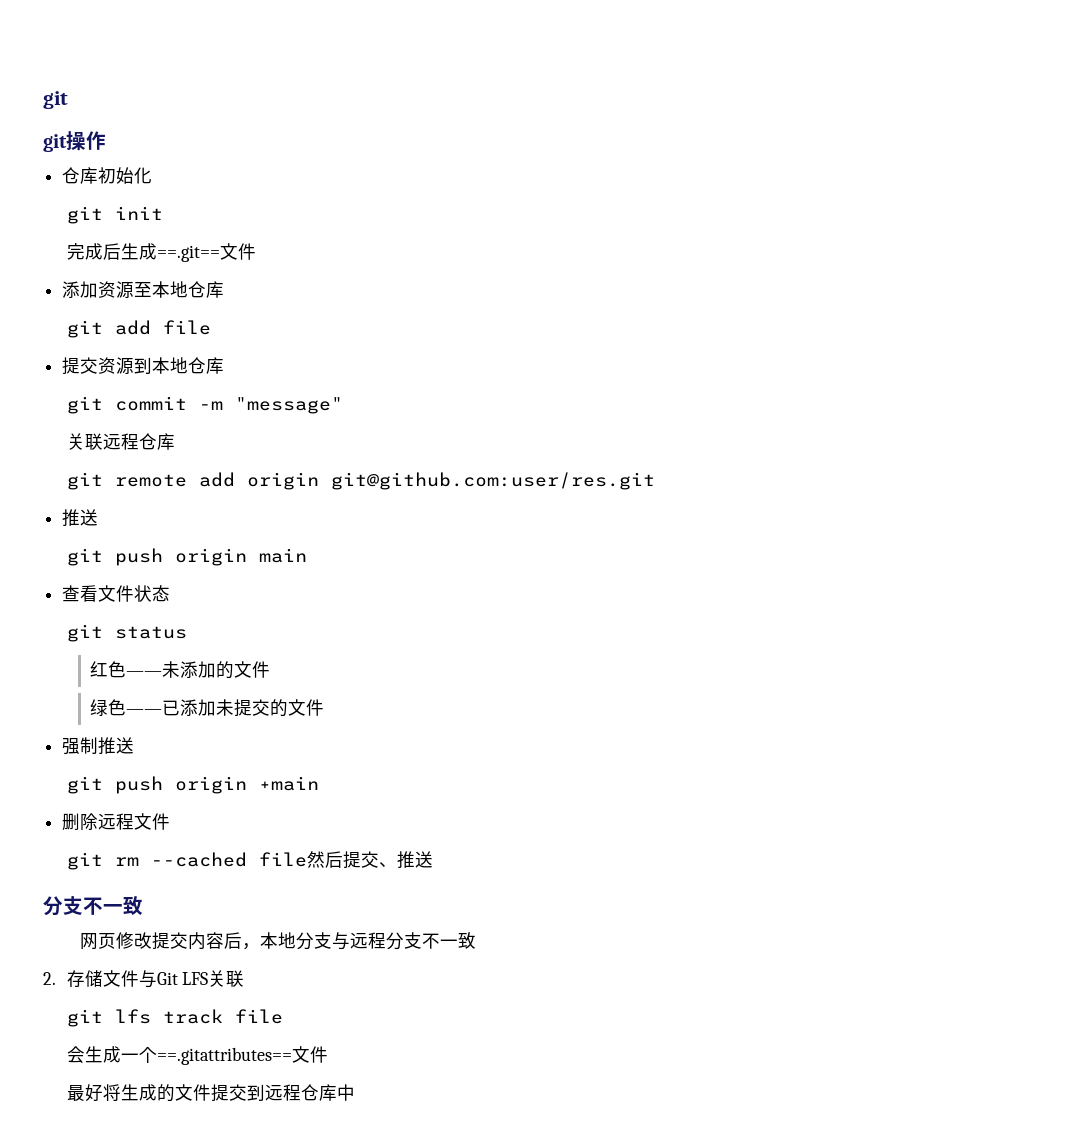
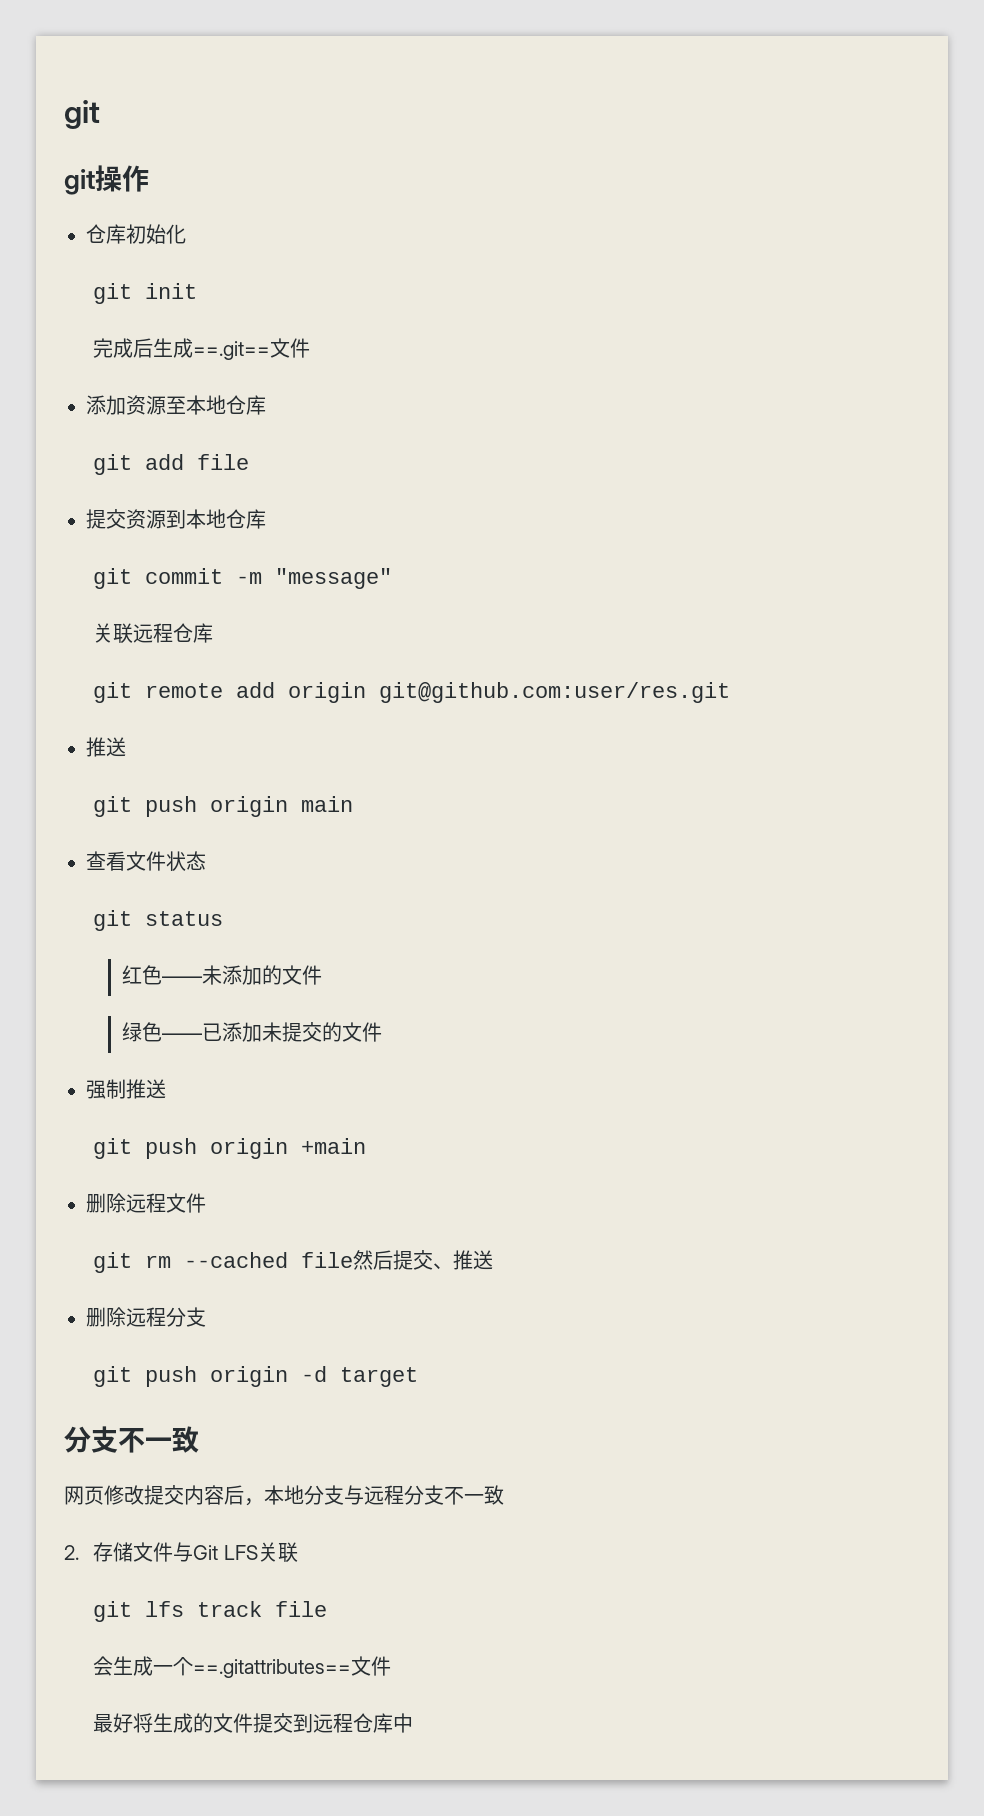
(433, 859) none -> [86,1307,206,1327] [93,1366,419,1387] // 删除远程分支 // git push origin -d target

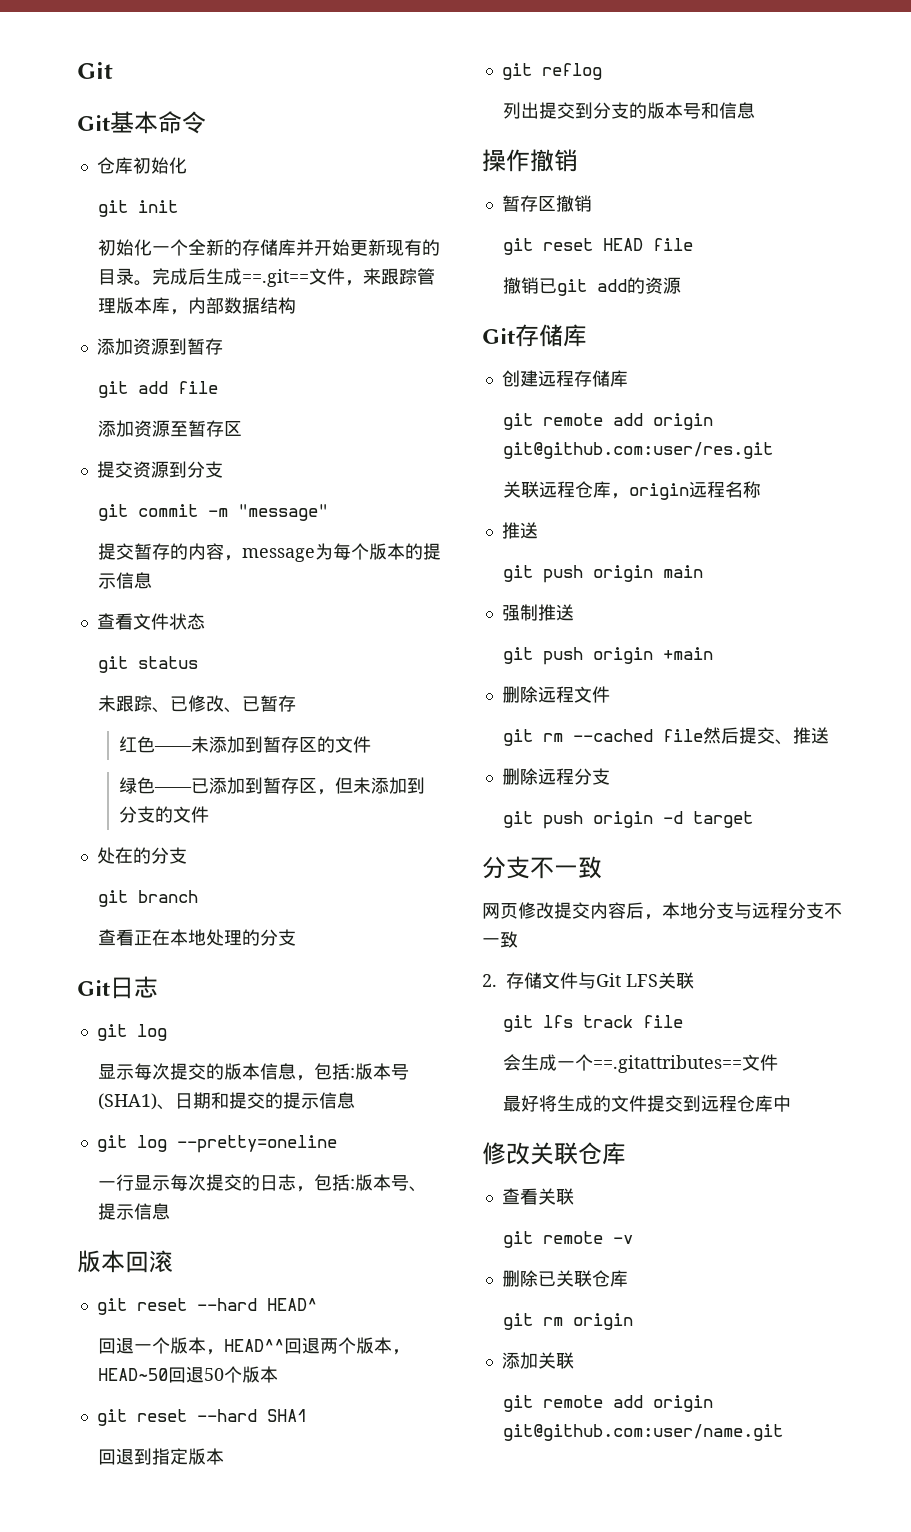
[64,100,100,129] [64,165,149,195] git // git操作 -> [77,62,113,79] [77,111,206,134] Git // Git基本命令
(198, 291) none -> [98,239,441,256] [98,268,153,286] 初始化一个全新的存储库并开始更新现有的目录。
[86,395,266,415] [93,454,250,475] // 添加资源至本地仓库 // git add file -> [345,268,436,286] [98,297,297,315] [96,338,223,355] [98,381,219,398] [98,420,243,437] ，来跟踪管理版本库，内部数据结构 // 添加资源到暂存 // git add file // 添加资源至暂存区
[186,509,266,529] 本地仓库 -> [186,461,223,478] 分支
[93,623,214,644] [93,682,731,703] [86,737,126,757] [93,796,354,817] 关联远程仓库 // git remote add origin git@github.com:user/res.git // 推送 // git push origin main -> [98,543,442,562] [98,572,153,589] 提交暂存的内容，message为每个版本的提示信息
(224, 918) none -> [98,695,297,713] // 未跟踪、已修改、已暂存
(263, 975) none -> [245,736,318,753] 到暂存区
[262,1022,383,1042] 未提交的文件 -> [245,777,426,795] [119,806,210,823] [96,847,187,864] [98,890,199,907] [98,929,297,946] [77,976,158,999] [96,1024,167,1041] [98,1063,410,1081] [98,1092,356,1110] [96,1135,337,1153] [98,1174,428,1192] [98,1203,171,1220] [77,1250,173,1273] [96,1298,317,1315] [98,1337,411,1355] [98,1366,279,1383] [96,1409,307,1426] [98,1448,225,1465] [501,63,602,80] [503,102,756,119] [482,149,578,172] [501,195,592,212] [503,238,694,255] [503,277,682,296] [482,324,587,347] [501,370,628,387] [503,413,714,430] [503,442,774,459] [503,481,762,500] [501,522,538,539] [503,565,704,583] 到暂存区，但未添加到分支的文件 // 处在的分支 // git branch // 查看正在本地处理的分支 // Git日志 // git log // 显示每次提交的版本信息，包括:版本号(SHA1)、日期和提交的提示信息 // git log --pretty=oneline // 一行显示每次提交的日志，包括:版本号、提示信息 // 版本回滚 // git reset --hard HEAD^ // 回退一个版本，HEAD^^回退两个版本，HEAD~50回退50个版本 // git reset --hard SHA1 // 回退到指定版本 // git reflog // 列出提交到分支的版本号和信息 // 操作撤销 // 暂存区撤销 // git reset HEAD file // 撤销已git add的资源 // Git存储库 // 创建远程存储库 // git remote add origin git@github.com:user/res.git // 关联远程仓库，origin远程名称 // 推送 // git push origin main
(414, 1723) none -> [482,1142,626,1165] [501,1188,574,1205] [503,1231,634,1248] [501,1270,628,1287] [503,1313,634,1330] [501,1352,574,1369] [503,1395,714,1412] [503,1424,784,1441] // 修改关联仓库 // 查看关联 // git remote -v // 删除已关联仓库 // git rm origin // 添加关联 // git remote add origin git@github.com:user/name.git

